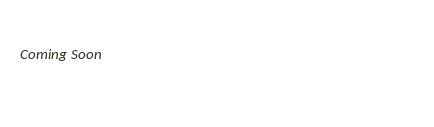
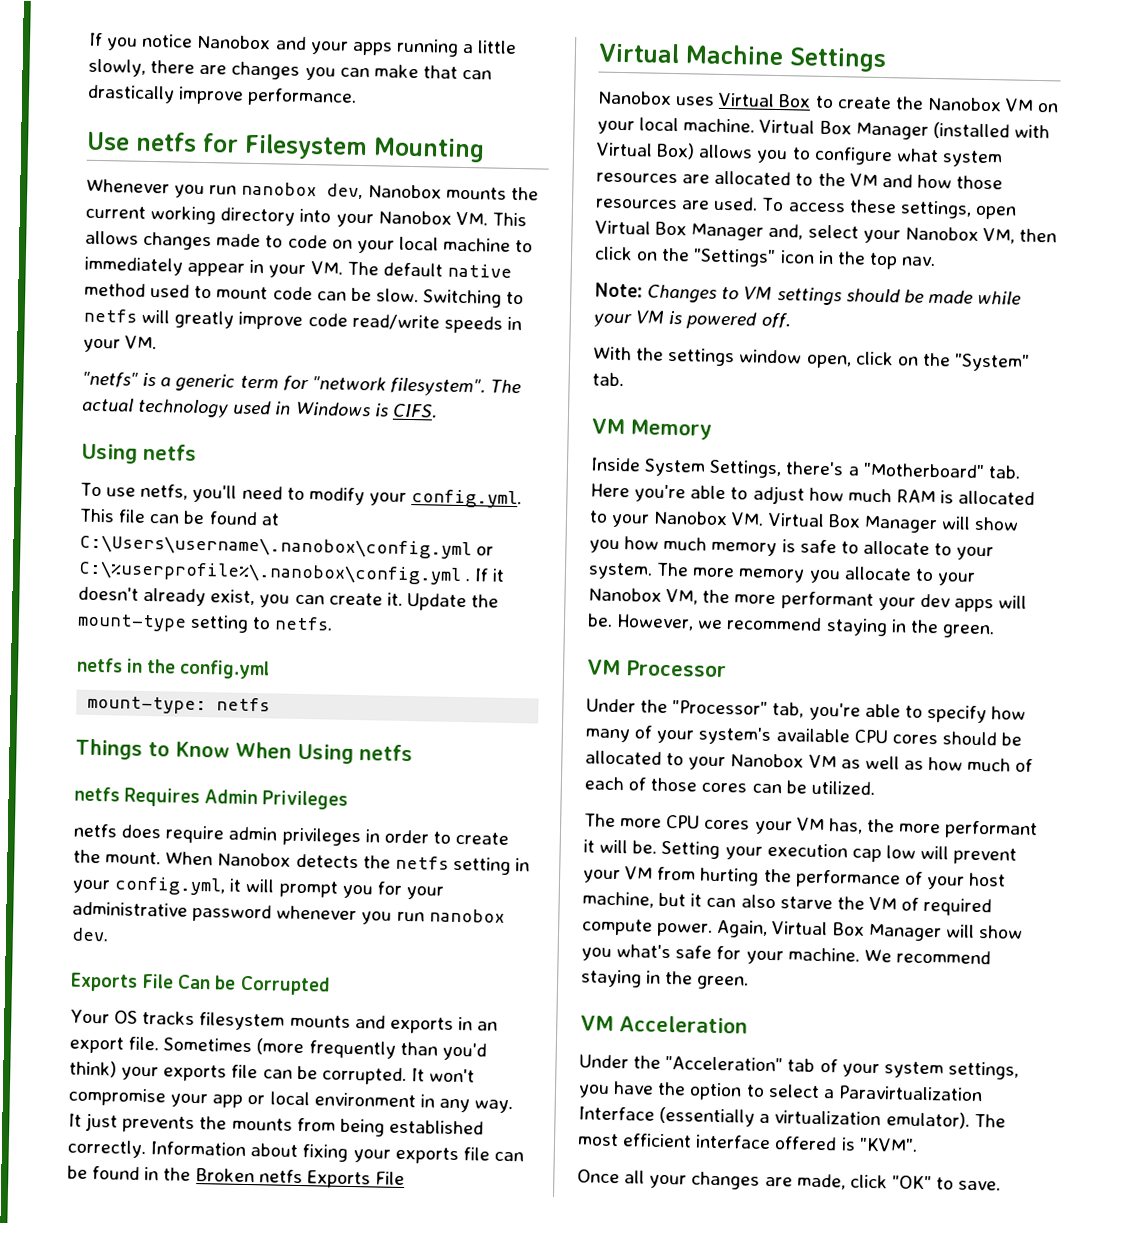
[20,49,102,61] Coming Soon -> [88,32,518,57] [88,58,493,81] [87,84,358,107] [86,131,485,163] [86,178,539,201] [85,205,527,228] [85,230,534,254] [84,256,512,278] [84,282,525,308] [83,308,522,334] [83,335,158,353] [82,371,522,397] [81,397,438,419] [80,443,197,464] [80,482,523,509] [79,508,280,526] [79,534,495,560] [78,560,506,586] [78,586,500,612] [77,613,334,633] [76,657,271,680] [87,695,271,715] [75,738,413,764] [74,786,349,810] [73,823,510,847] [73,849,531,876] [72,876,444,900] [72,901,505,925] [71,927,109,942] [70,972,331,996] [70,1009,499,1034] [69,1036,487,1061] [69,1060,476,1086] [68,1087,514,1114] [68,1112,484,1137] [67,1139,524,1165] [67,1165,405,1189] [598,42,887,73] [597,90,1060,113] [597,117,1050,140] [596,142,1003,168] [596,170,1004,190] [595,196,1017,220] [595,220,1058,244] [594,246,937,270] [594,282,1022,306] [593,310,791,330] [593,346,1031,372] [592,372,624,387] [591,418,712,440] [590,457,1021,479] [590,483,1036,506] [589,510,1020,534] [589,536,995,561] [588,562,976,586] [588,587,1028,613] [587,613,995,639] [587,659,727,678] [586,698,1027,724] [585,725,1023,746] [585,750,1034,773] [584,776,875,795] [584,813,1039,840] [583,839,1018,865] [583,866,1007,890] [582,891,993,917] [582,918,1023,942] [581,944,991,965] [581,969,750,990] [580,1015,748,1034] [579,1054,1019,1080] [578,1081,983,1102] [578,1106,1006,1129] [577,1133,918,1152] [577,1169,1002,1191] If you notice Nanobox and your apps running a little slowly, there are changes you can make that can drastically improve performance. // Use netfs for Filesystem Mounting // Whenever you run nanobox dev, Nanobox mounts the current working directory into your Nanobox VM. This allows changes made to code on your local machine to immediately appear in your VM. The default native method used to mount code can be slow. Switching to netfs will greatly improve code read/write speeds in your VM. // "netfs" is a generic term for "network filesystem". The actual technology used in Windows is CIFS. // Using netfs // To use netfs, you'll need to modify your config.yml. This file can be found at C:\Users\username\.nanobox\config.yml or C:\%userprofile%\.nanobox\config.yml . If it doesn't already exist, you can create it. Update the mount-type setting to netfs. // netfs in the config.yml // mount-type: netfs // Things to Know When Using netfs // netfs Requires Admin Privileges // netfs does require admin privileges in order to create the mount. When Nanobox detects the netfs setting in your config.yml, it will prompt you for your administrative password whenever you run nanobox dev. // Exports File Can be Corrupted // Your OS tracks filesystem mounts and exports in an export file. Sometimes (more frequently than you'd think) your exports file can be corrupted. It won't compromise your app or local environment in any way. It just prevents the mounts from being established correctly. Information about fixing your exports file can be found in the Broken netfs Exports File // Virtual Machine Settings // Nanobox uses Virtual Box to create the Nanobox VM on your local machine. Virtual Box Manager (installed with Virtual Box) allows you to configure what system resources are allocated to the VM and how those resources are used. To access these settings, open Virtual Box Manager and, select your Nanobox VM, then click on the "Settings" icon in the top nav. // Note: Changes to VM settings should be made while your VM is powered off. // With the settings window open, click on the "System" tab. // VM Memory // Inside System Settings, there's a "Motherboard" tab. Here you're able to adjust how much RAM is allocated to your Nanobox VM. Virtual Box Manager will show you how much memory is safe to allocate to your system. The more memory you allocate to your Nanobox VM, the more performant your dev apps will be. However, we recommend staying in the green. // VM Processor // Under the "Processor" tab, you're able to specify how many of your system's available CPU cores should be allocated to your Nanobox VM as well as how much of each of those cores can be utilized. // The more CPU cores your VM has, the more performant it will be. Setting your execution cap low will prevent your VM from hurting the performance of your host machine, but it can also starve the VM of required compute power. Again, Virtual Box Manager will show you what's safe for your machine. We recommend staying in the green. // VM Acceleration // Under the "Acceleration" tab of your system settings, you have the option to select a Paravirtualization Interface (essentially a virtualization emulator). The most efficient interface offered is "KVM". // Once all your changes are made, click "OK" to save.

